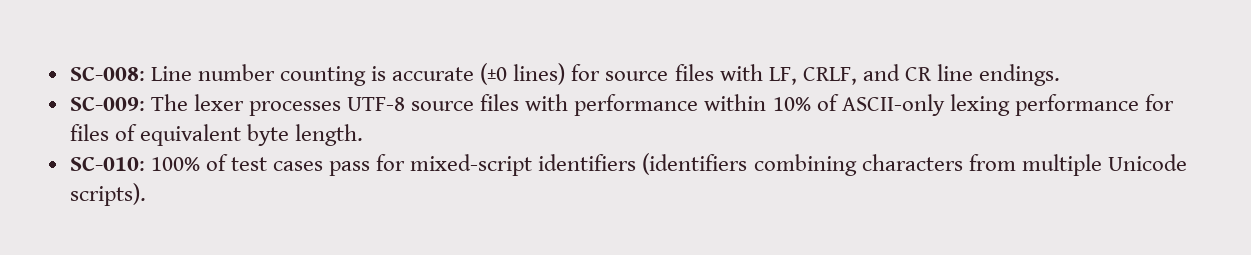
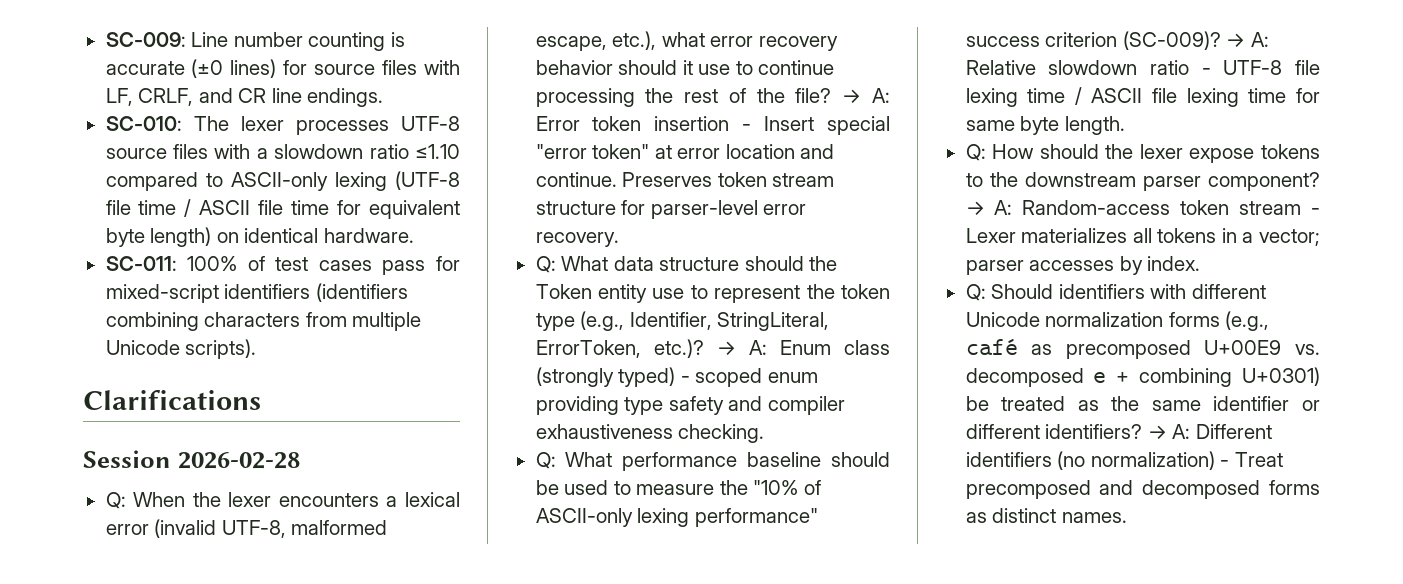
[69,66,145,81] SC-008: -> [105,32,186,47] SC-009:
[69,96,145,111] SC-009: -> [105,116,182,131] SC-010:
[574,94,1174,116] [69,124,364,146] [69,156,145,171] performance within 10% of ASCII-only lexing performance for files of equivalent byte length. // SC-010: -> [256,144,461,159] [105,171,461,191] [105,199,460,219] [105,227,414,247] [105,256,177,271] a slowdown ratio ≤1.10 compared to ASCII-only lexing (UTF-8 file time / ASCII file time for equivalent byte length) on identical hardware. // SC-011:
(146, 194) none -> [83,390,261,410] [83,450,301,469] [105,492,460,509] [105,519,388,538] [535,31,838,51] [535,60,835,75] [535,88,890,107] [535,116,890,135] [535,144,835,159] [535,172,835,187] [535,200,807,219] [535,232,619,247] [535,256,838,273] [535,284,890,303] [535,311,830,331] [535,339,890,358] [535,367,818,387] [535,396,845,415] [535,424,765,443] [535,452,890,471] [535,480,821,495] [535,508,818,527] [965,31,1269,50] [965,60,1320,75] [965,87,1320,107] [965,116,1125,135] [965,144,1320,163] [965,172,1320,191] [965,200,1320,215] [965,228,1320,246] [965,256,1201,275] [965,284,1266,301] [965,311,1270,331] [965,339,1320,359] [965,367,1320,387] [965,396,1320,411] [965,424,1272,439] [965,451,1283,470] [965,480,1320,499] [965,508,1127,523] // Clarifications // Session 2026-02-28 // Q: When the lexer encounters a lexical error (invalid UTF-8, malformed escape, etc.), what error recovery behavior should it use to continue processing the rest of the file? → A: Error token insertion - Insert special "error token" at error location and continue. Preserves token stream structure for parser-level error recovery. // Q: What data structure should the Token entity use to represent the token type (e.g., Identifier, StringLiteral, ErrorToken, etc.)? → A: Enum class (strongly typed) - scoped enum providing type safety and compiler exhaustiveness checking. // Q: What performance baseline should be used to measure the "10% of ASCII-only lexing performance" success criterion (SC-009)? → A: Relative slowdown ratio - UTF-8 file lexing time / ASCII file lexing time for same byte length. // Q: How should the lexer expose tokens to the downstream parser component? → A: Random-access token stream - Lexer materializes all tokens in a vector; parser accesses by index. // Q: Should identifiers with different Unicode normalization forms (e.g., café as precomposed U+00E9 vs. decomposed e + combining U+0301) be treated as the same identifier or different identifiers? → A: Different identifiers (no normalization) - Treat precomposed and decomposed forms as distinct names.

